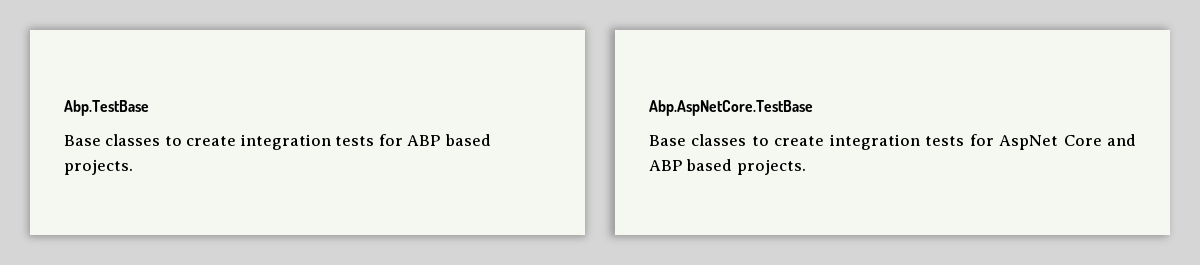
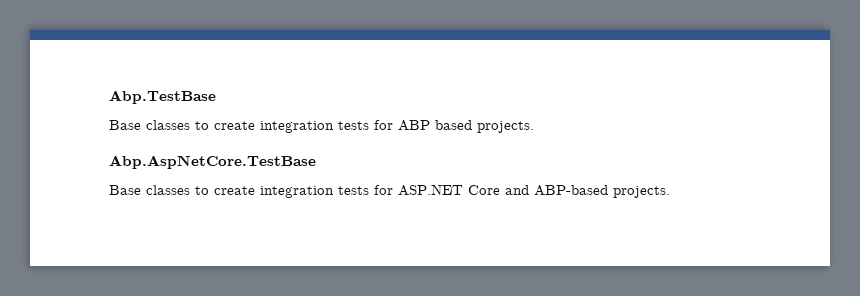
[999,135,1059,150] AspNet -> [398,184,463,196] ASP.NET
[649,159,733,171] ABP based -> [534,185,608,196] ABP-based

